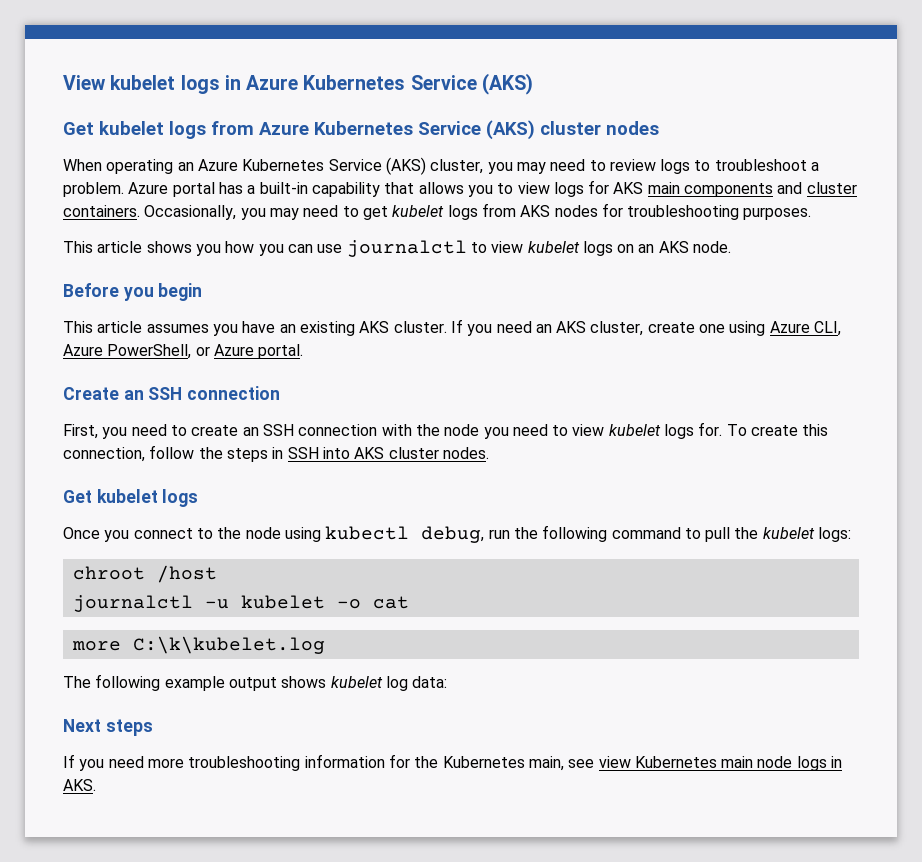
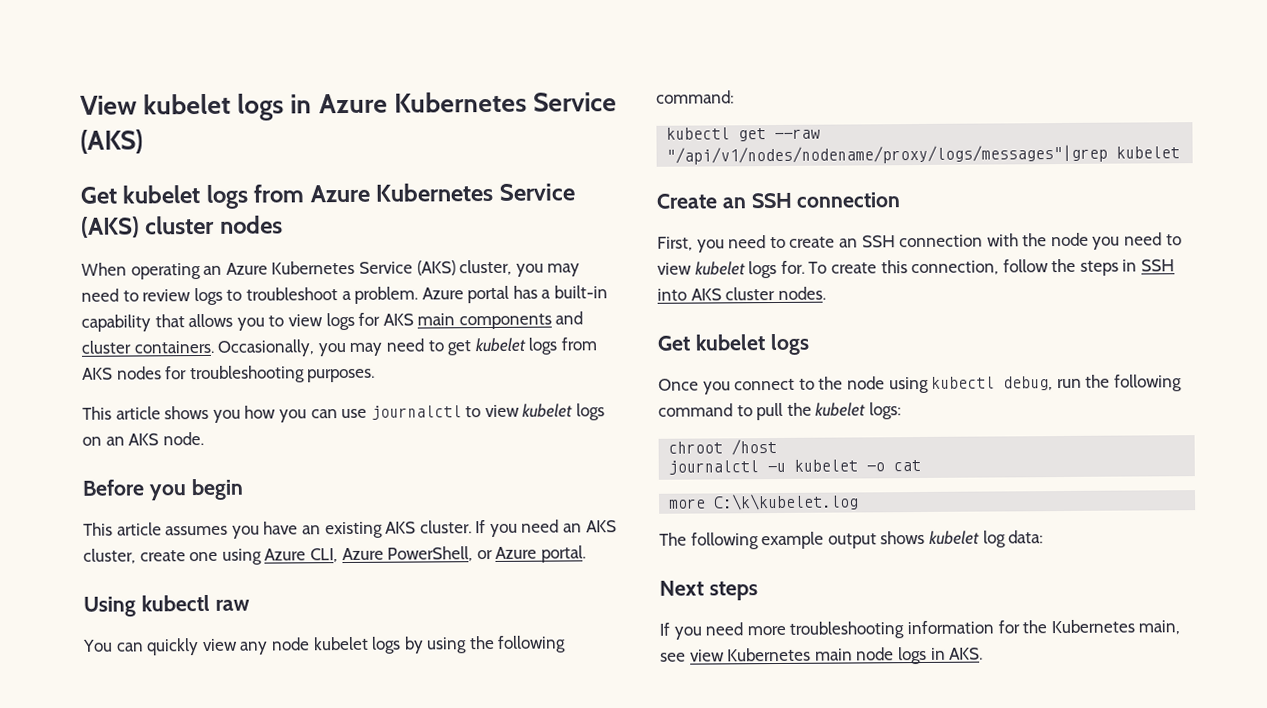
(304, 351) none -> [83,594,250,617] [82,635,567,656] [656,90,734,104] [666,127,821,142] [666,144,1181,165] // Using kubectl raw // You can quickly view any node kubelet logs by using the following command: // kubectl get --raw "/api/v1/nodes/nodename/proxy/logs/messages"|grep kubelet

